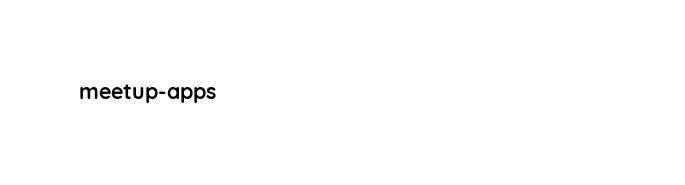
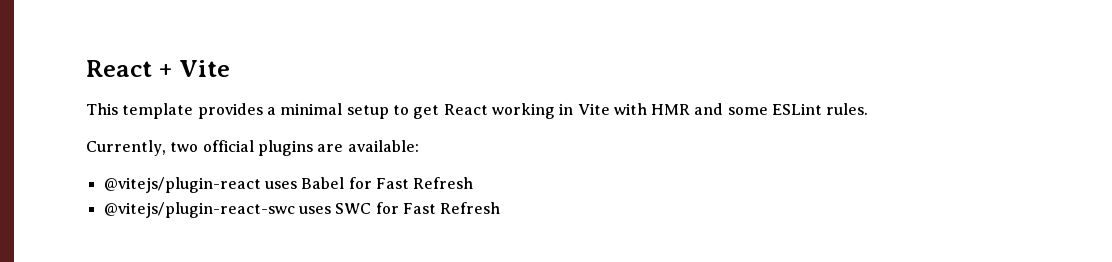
[79,84,216,103] meetup-apps -> [86,60,230,77] [86,103,869,119] [86,140,419,156] [103,177,474,193] [103,202,501,218] React + Vite // This template provides a minimal setup to get React working in Vite with HMR and some ESLint rules. // Currently, two official plugins are available: // @vitejs/plugin-react uses Babel for Fast Refresh // @vitejs/plugin-react-swc uses SWC for Fast Refresh

